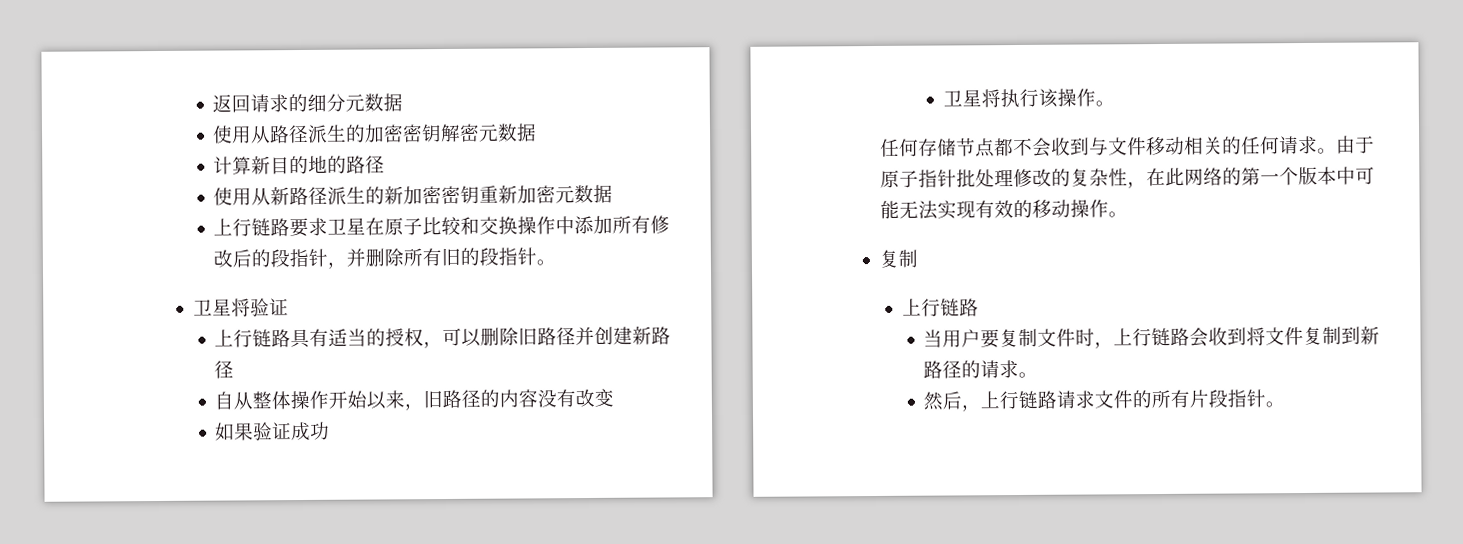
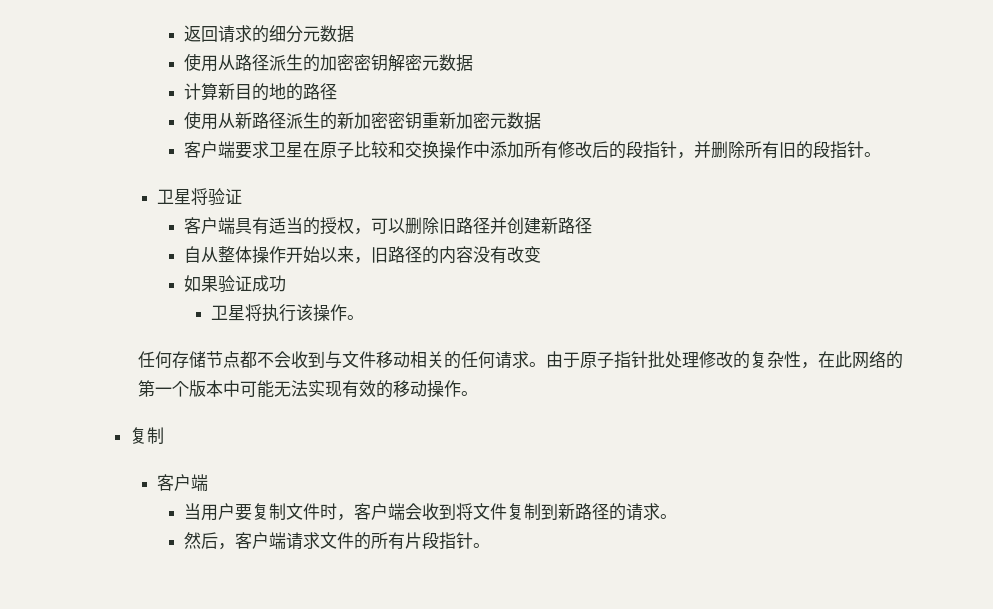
[213,218,291,237] 上行链路 -> [184,141,236,158] 客户端
[214,329,292,348] 上行链路 -> [184,217,236,234] 客户端
[901,298,979,317] 上行链路 -> [157,474,209,491] 客户端
[1113,327,1191,347] 上行链路 -> [354,503,406,520] 客户端
[980,390,1058,410] 上行链路 -> [235,532,287,549] 客户端

